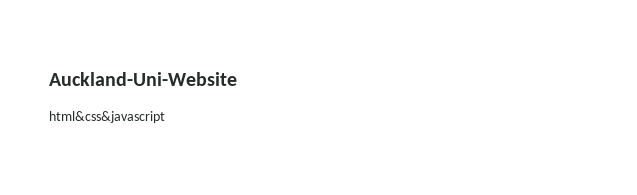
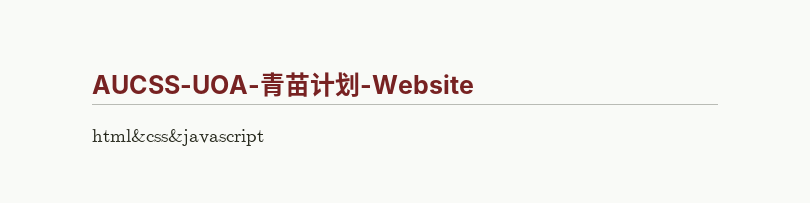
[49,72,237,86] Auckland-Uni-Website -> [92,72,474,97] AUCSS-UOA-青苗计划-Website

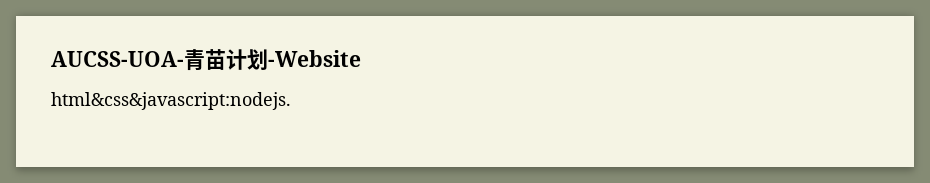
[92,129,264,146] html&css&javascript -> [51,92,291,110] html&css&javascript:nodejs.

